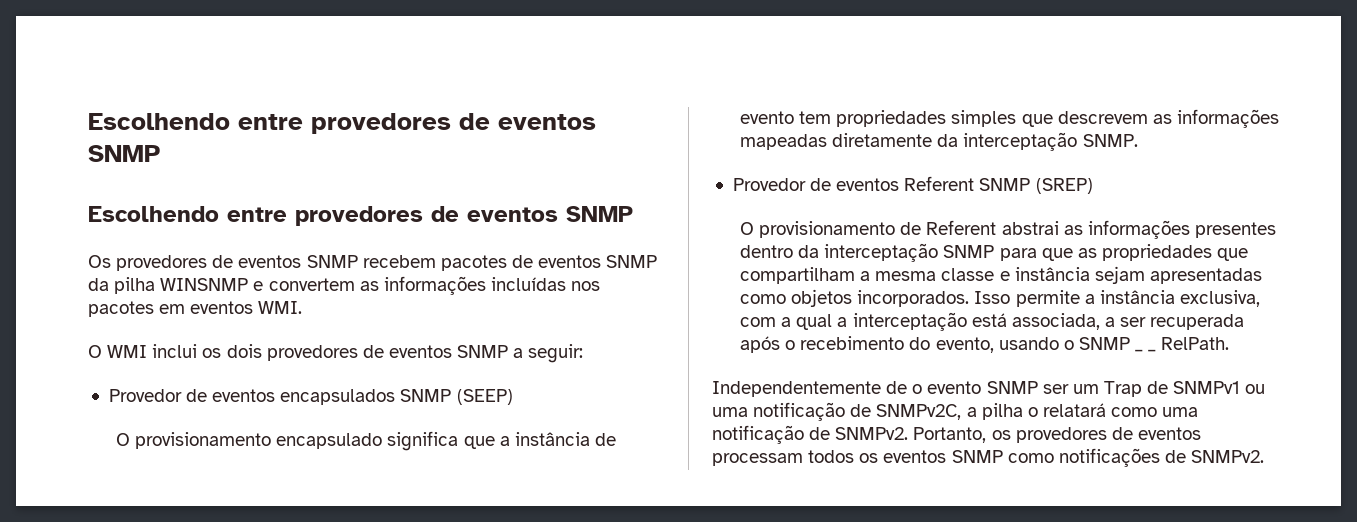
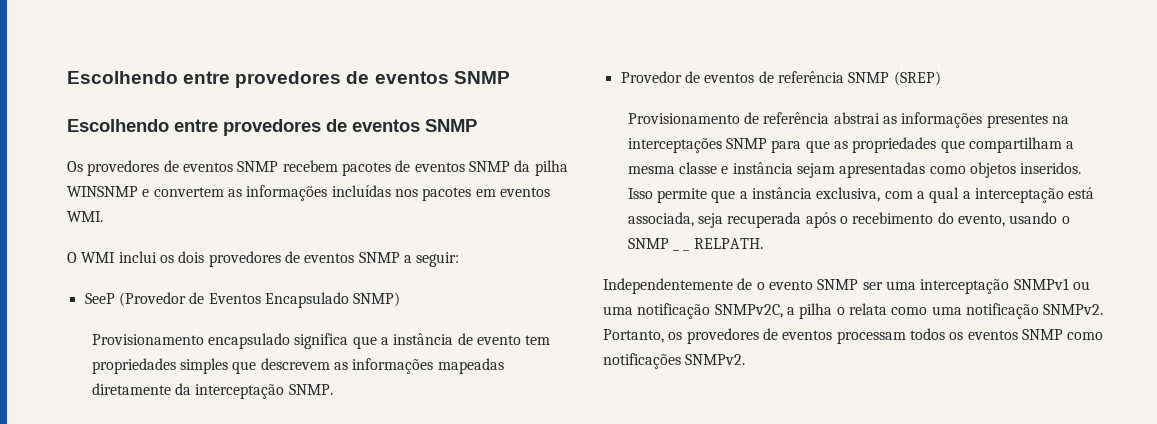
[108,389,513,405] [115,432,272,449] Provedor de eventos encapsulados SNMP (SEEP) // O provisionamento -> [84,292,401,308] [91,334,204,345] SeeP (Provedor de Eventos Encapsulado SNMP) // Provisionamento
[904,176,975,191] Referent -> [758,71,844,83] de referência
[739,220,997,238] O provisionamento de Referent -> [627,112,830,124] Provisionamento de referência
[739,243,939,262] dentro da interceptação -> [1051,116,1069,124] [627,138,722,153] na interceptações
[857,290,970,307] incorporados. -> [1020,162,1082,174] inseridos.
(1080, 298) none -> [711,190,736,203] que
[1104,317,1147,327] a ser -> [698,213,724,228] seja
[1161,337,1230,350] RelPath. -> [693,238,763,249] RELPATH.
[1072,381,1169,397] um Trap de -> [885,279,1010,294] uma interceptação
[850,404,872,417] de -> (711, 311) none
[1042,403,1106,417] relatará -> [848,303,887,315] relata
[809,427,831,440] de -> (1039, 311) none
[1164,450,1186,463] de -> (681, 361) none

